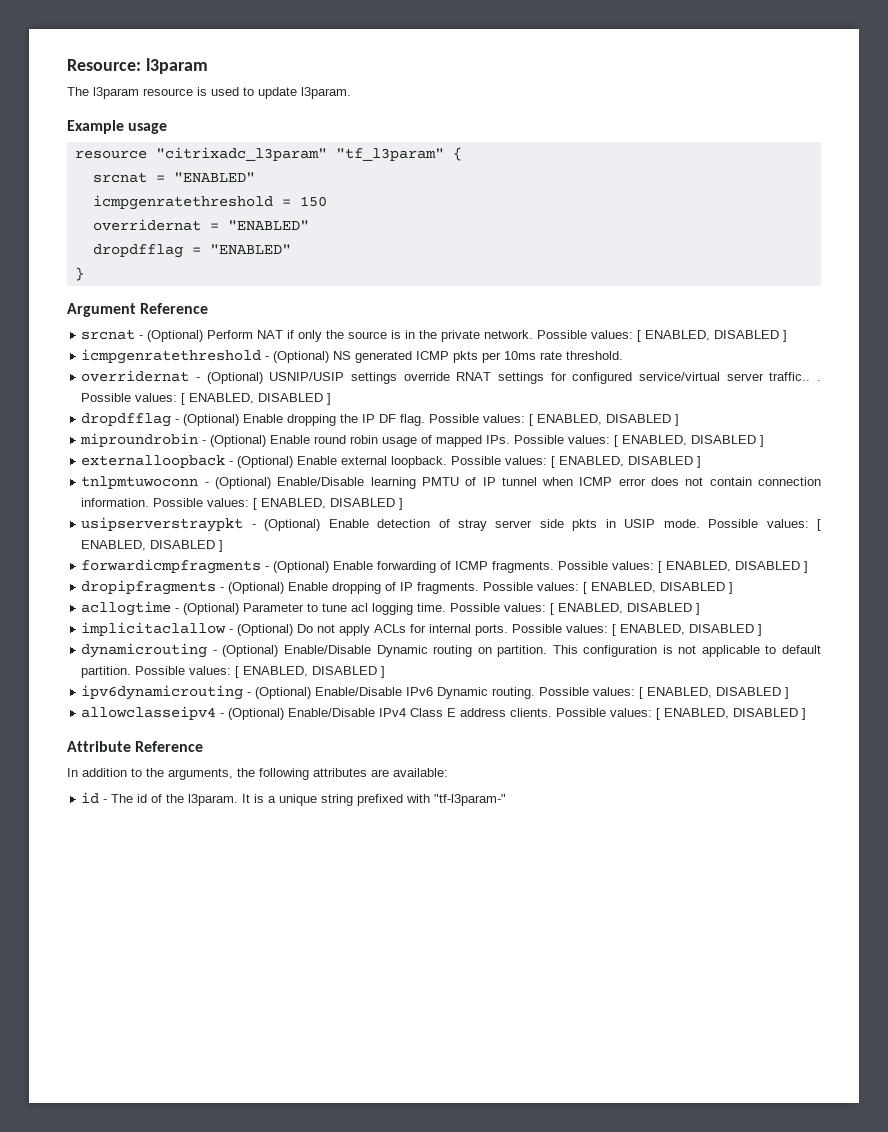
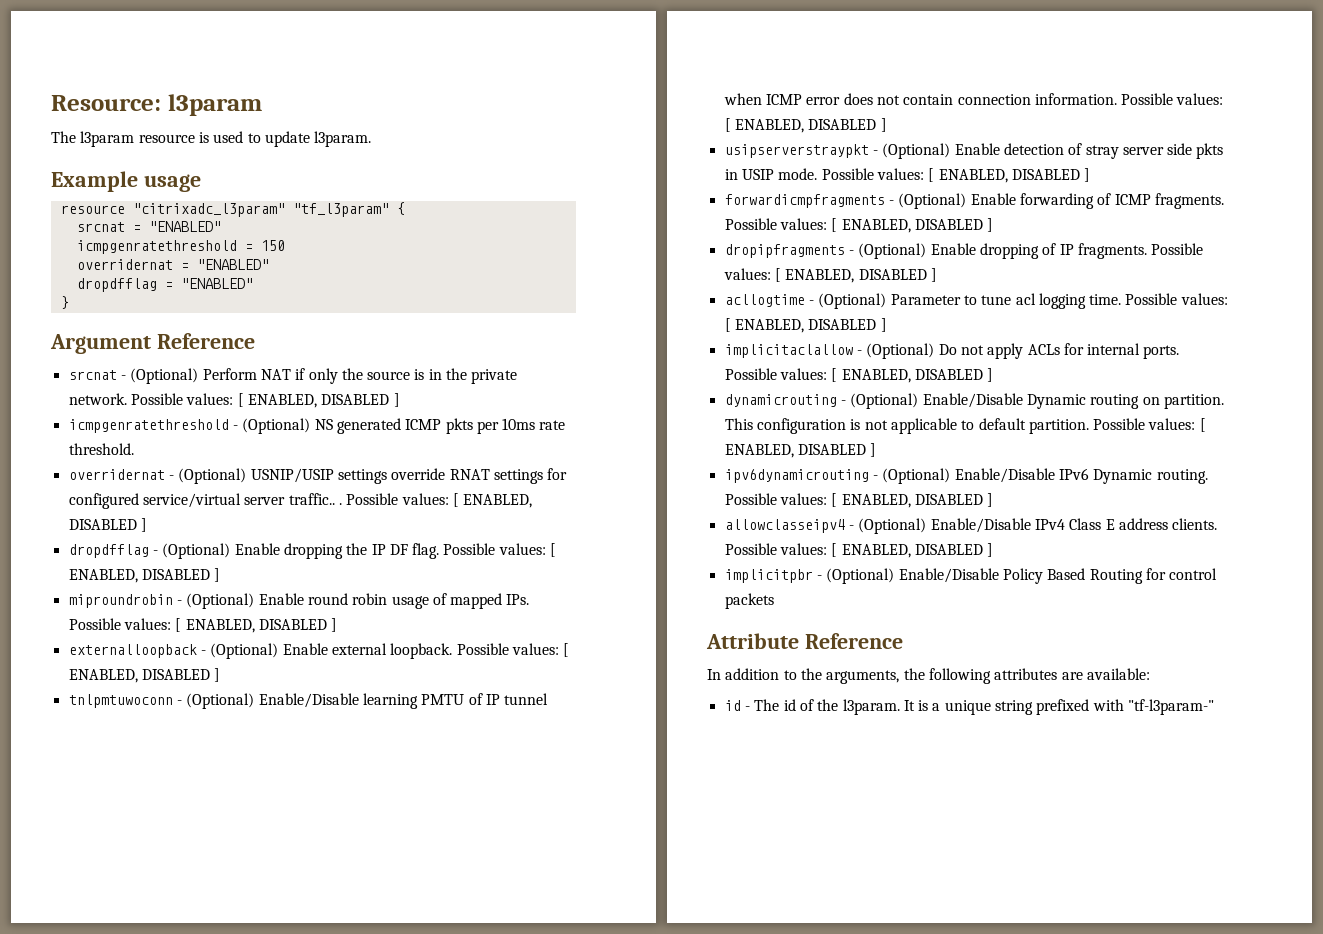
(807, 714) none -> [724,568,1218,584] [724,593,774,609] // implicitpbr - (Optional) Enable/Disable Policy Based Routing for control packets

